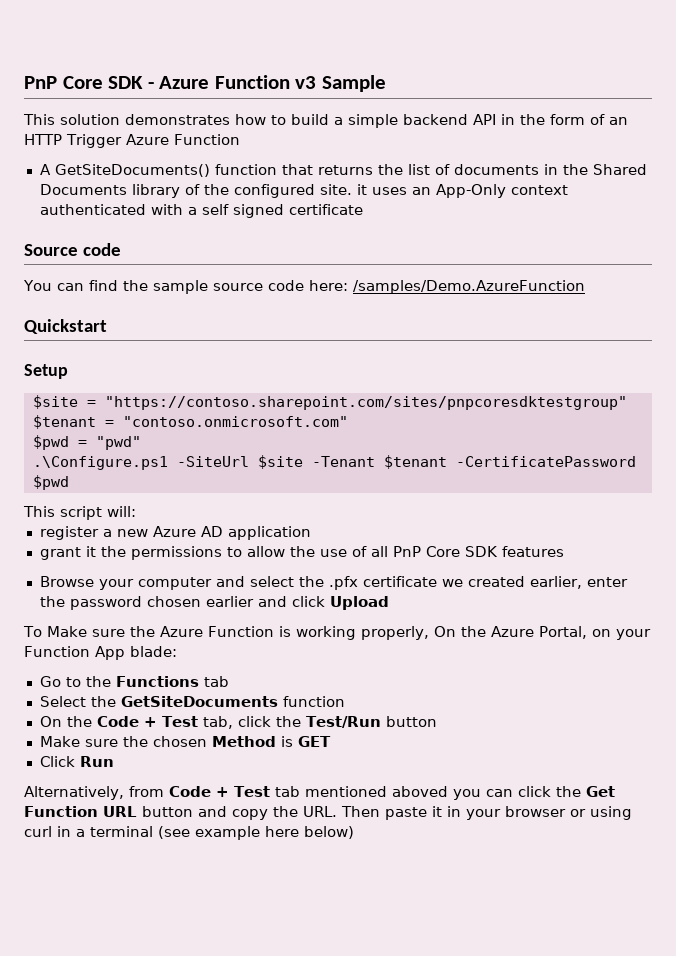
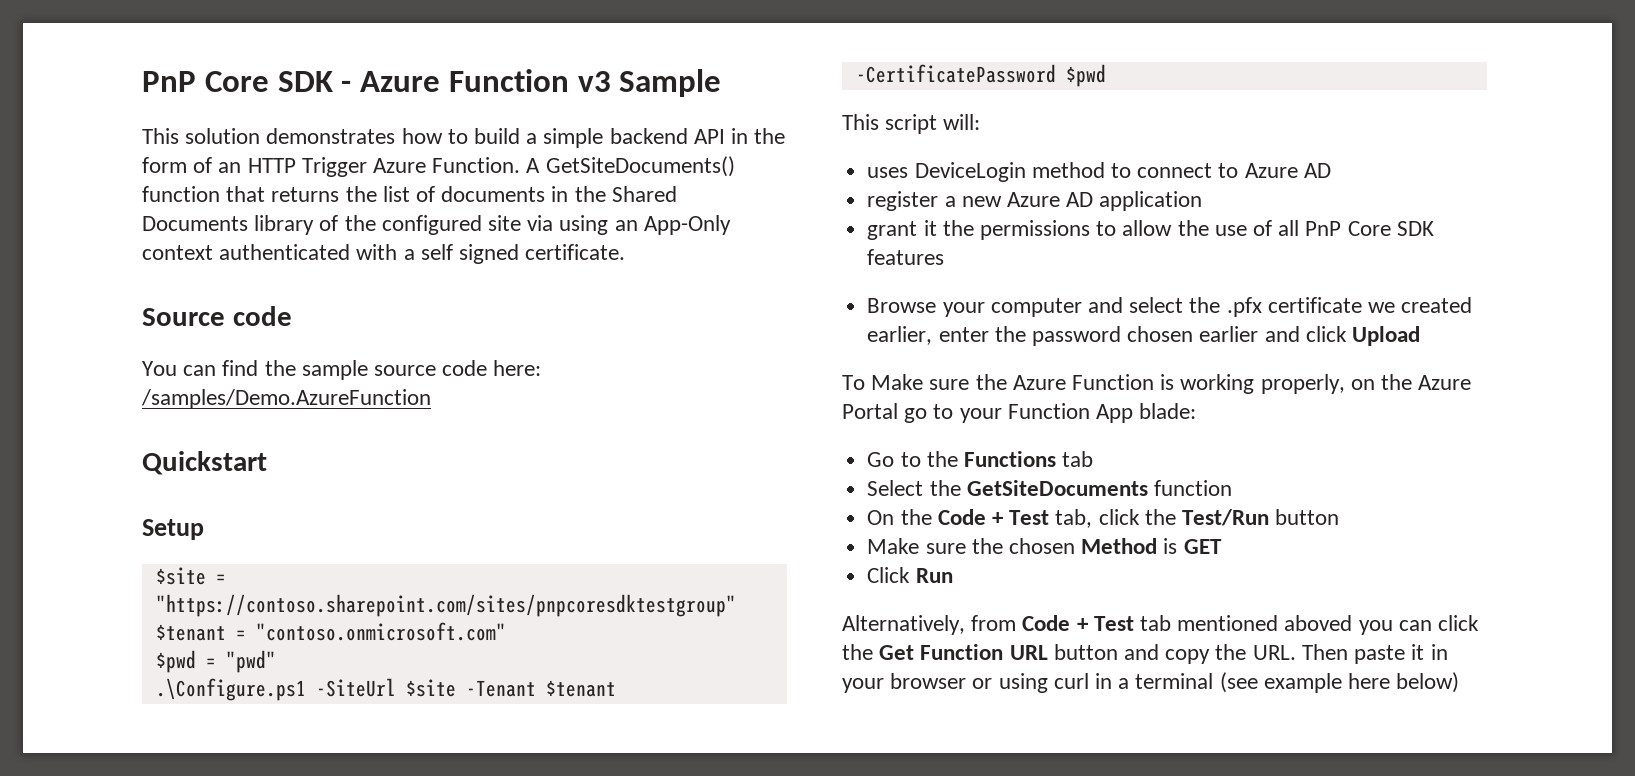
[173,134,240,145] Function // -> [432,157,521,173] Function.
[319,184,407,195] site. it uses -> [488,215,609,235] site via using
[288,204,363,215] certificate -> [525,244,626,260] certificate.
(136, 511) none -> [867,162,1331,182] // uses DeviceLogin method to connect to Azure AD
[433,626,611,639] On the Azure Portal, on -> [1350,374,1472,390] [842,403,954,423] on the Azure Portal go to

